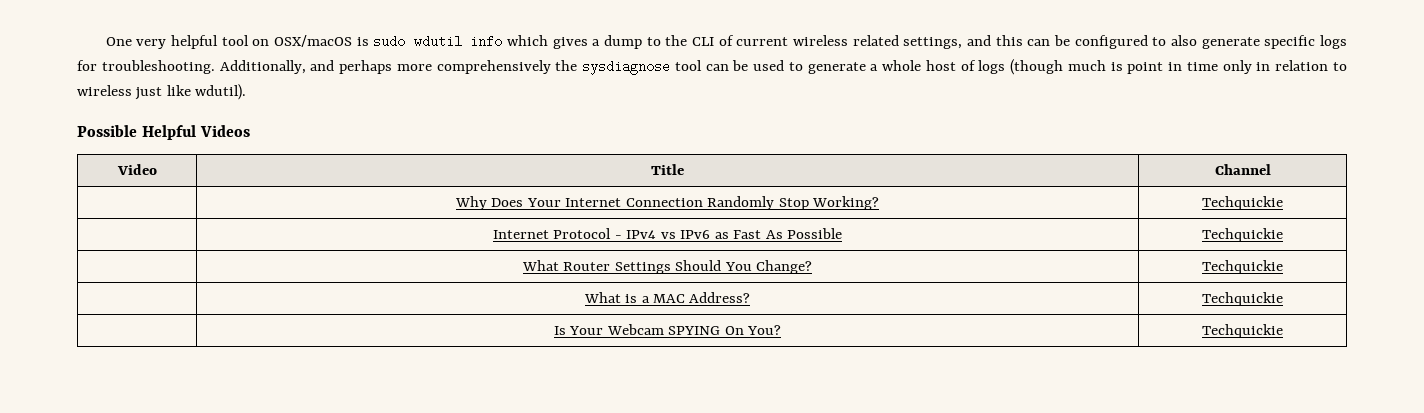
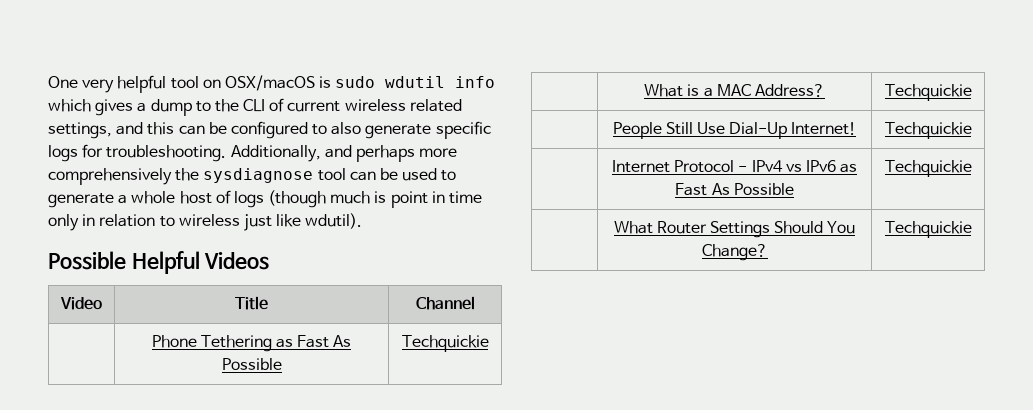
[454,196,880,210] Why Does Your Internet Connection Randomly Stop Working? -> [151,335,352,352] [221,358,282,370] [401,335,489,352] [644,84,825,97] [884,84,972,101] [612,122,857,139] Phone Tethering as Fast As Possible | Techquickie // | What is a MAC Address? | Techquickie // | People Still Use Dial-Up Internet!
[583,292,751,303] [1202,292,1283,306] [553,324,782,335] [1202,324,1283,338] // | What is a MAC Address? | Techquickie // | Is Your Webcam SPYING On You? | Techquickie -> (972, 229) none

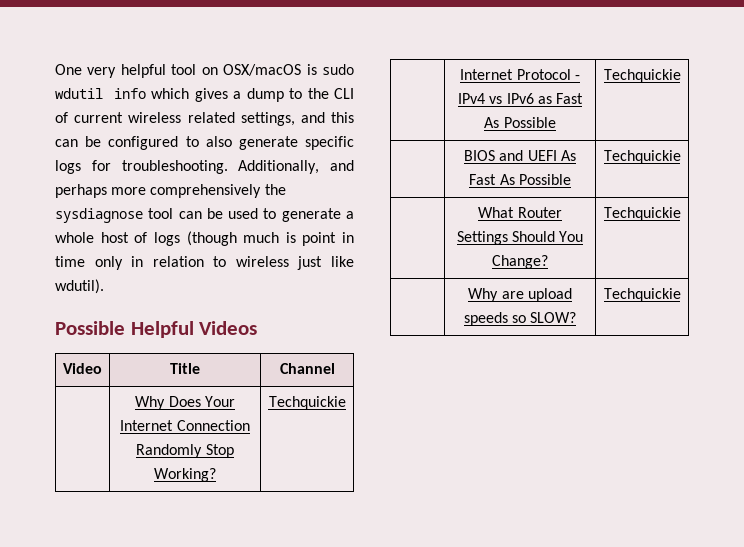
[151,335,352,352] [221,358,282,370] [401,335,489,352] [644,84,825,97] [884,84,972,101] [612,122,857,139] Phone Tethering as Fast As Possible | Techquickie // | What is a MAC Address? | Techquickie // | People Still Use Dial-Up Internet! -> [135,396,235,410] [120,420,250,431] [136,444,234,458] [154,468,216,482] Why Does Your Internet Connection Randomly Stop Working?
(972, 168) none -> [464,150,576,161] [469,174,571,185] [603,150,681,164] // | BIOS and UEFI As Fast As Possible | Techquickie
(972, 229) none -> [468,288,572,302] [463,312,577,326] [603,288,681,302] // | Why are upload speeds so SLOW? | Techquickie

